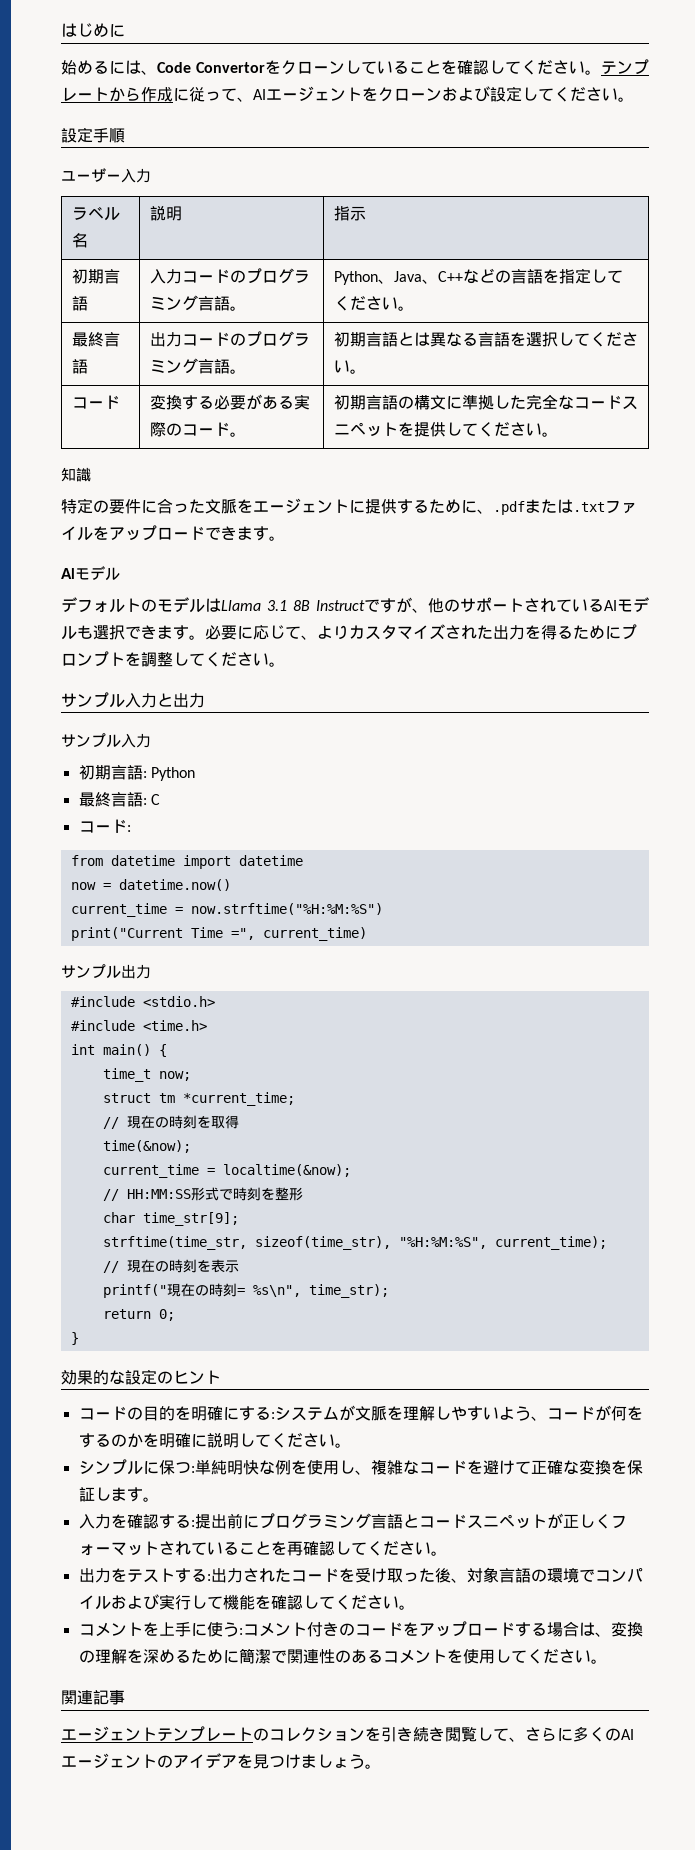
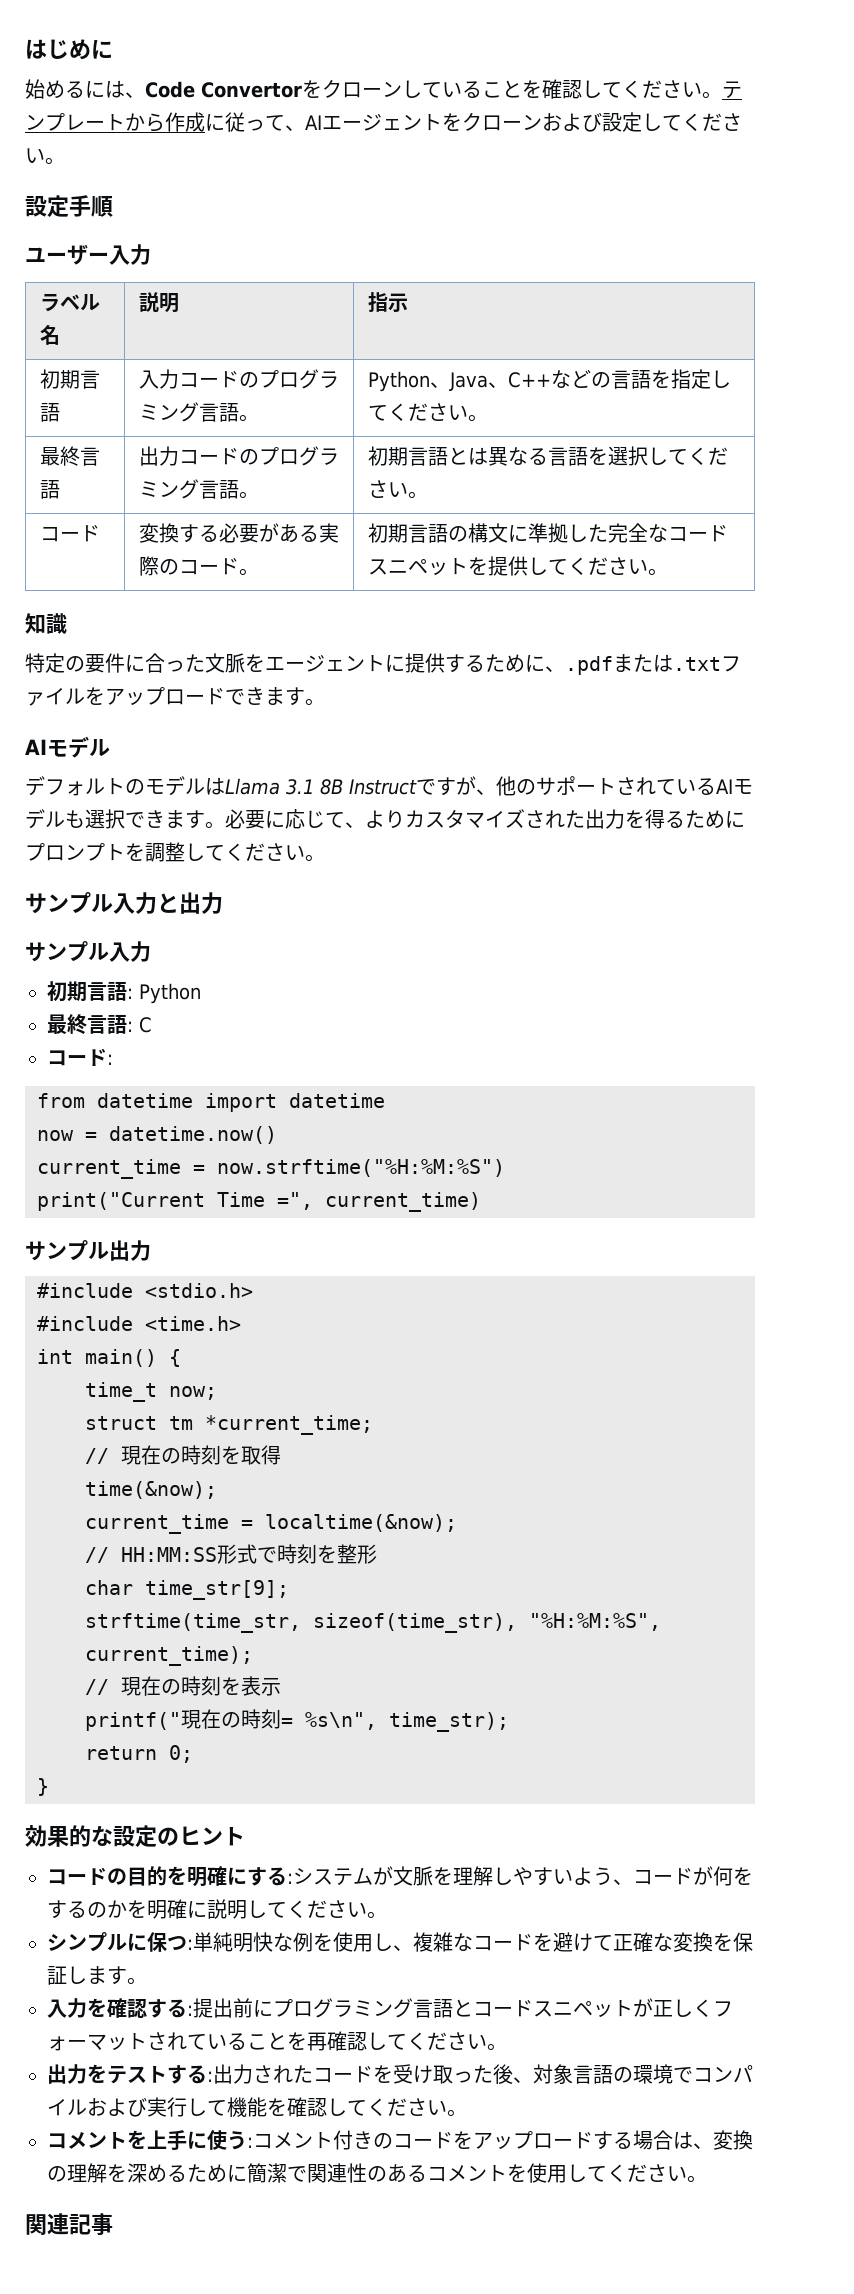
[61,1726,634,1742] [61,1753,381,1769] // エージェントテンプレートのコレクションを引き続き閲覧して、さらに多くのAIエージェントのアイデアを見つけましょう。 -> (113, 2224) none

